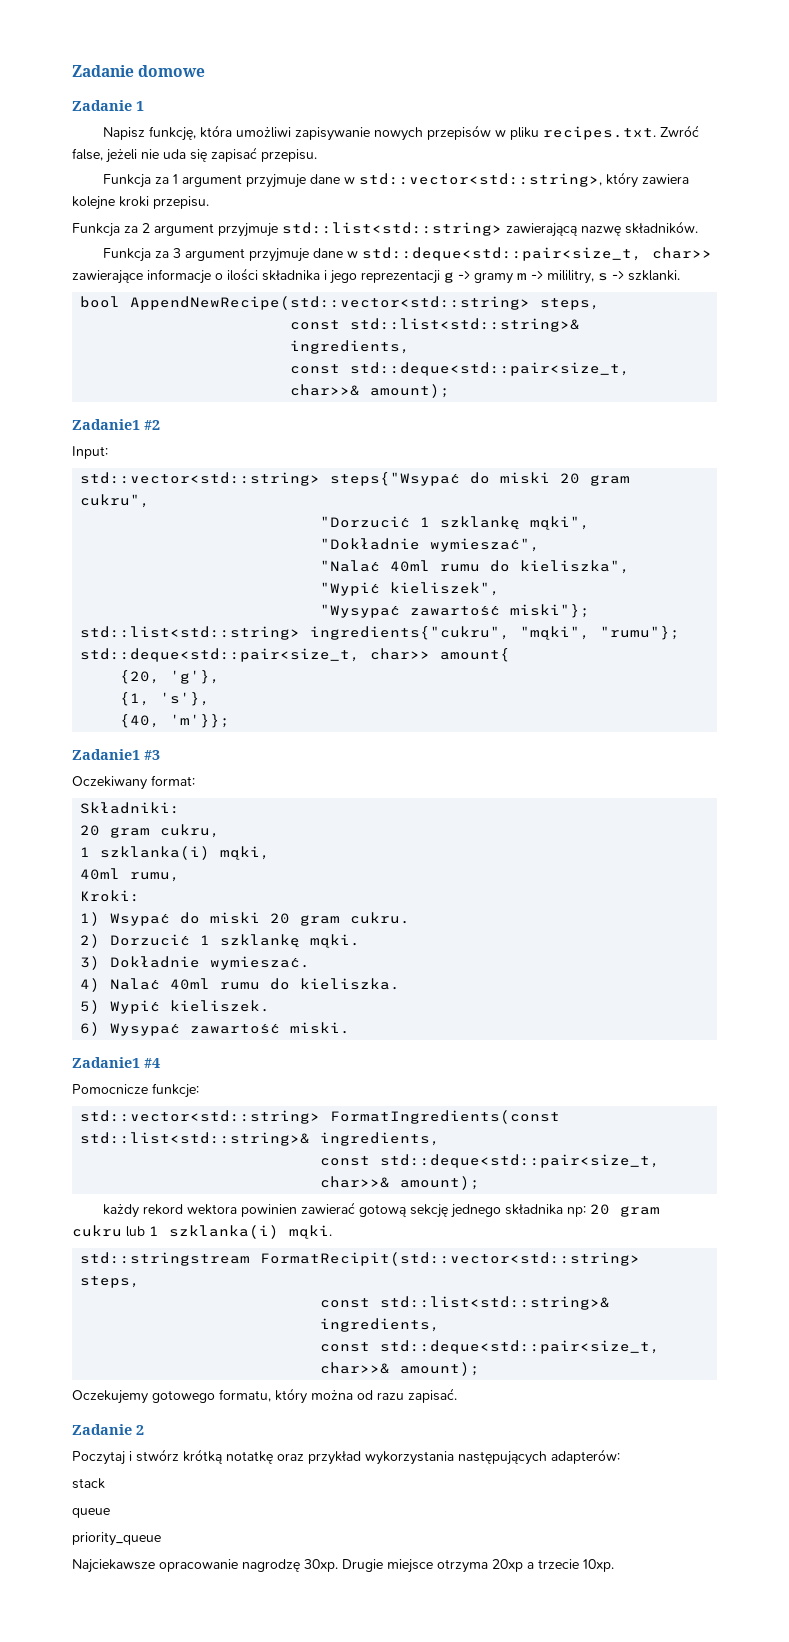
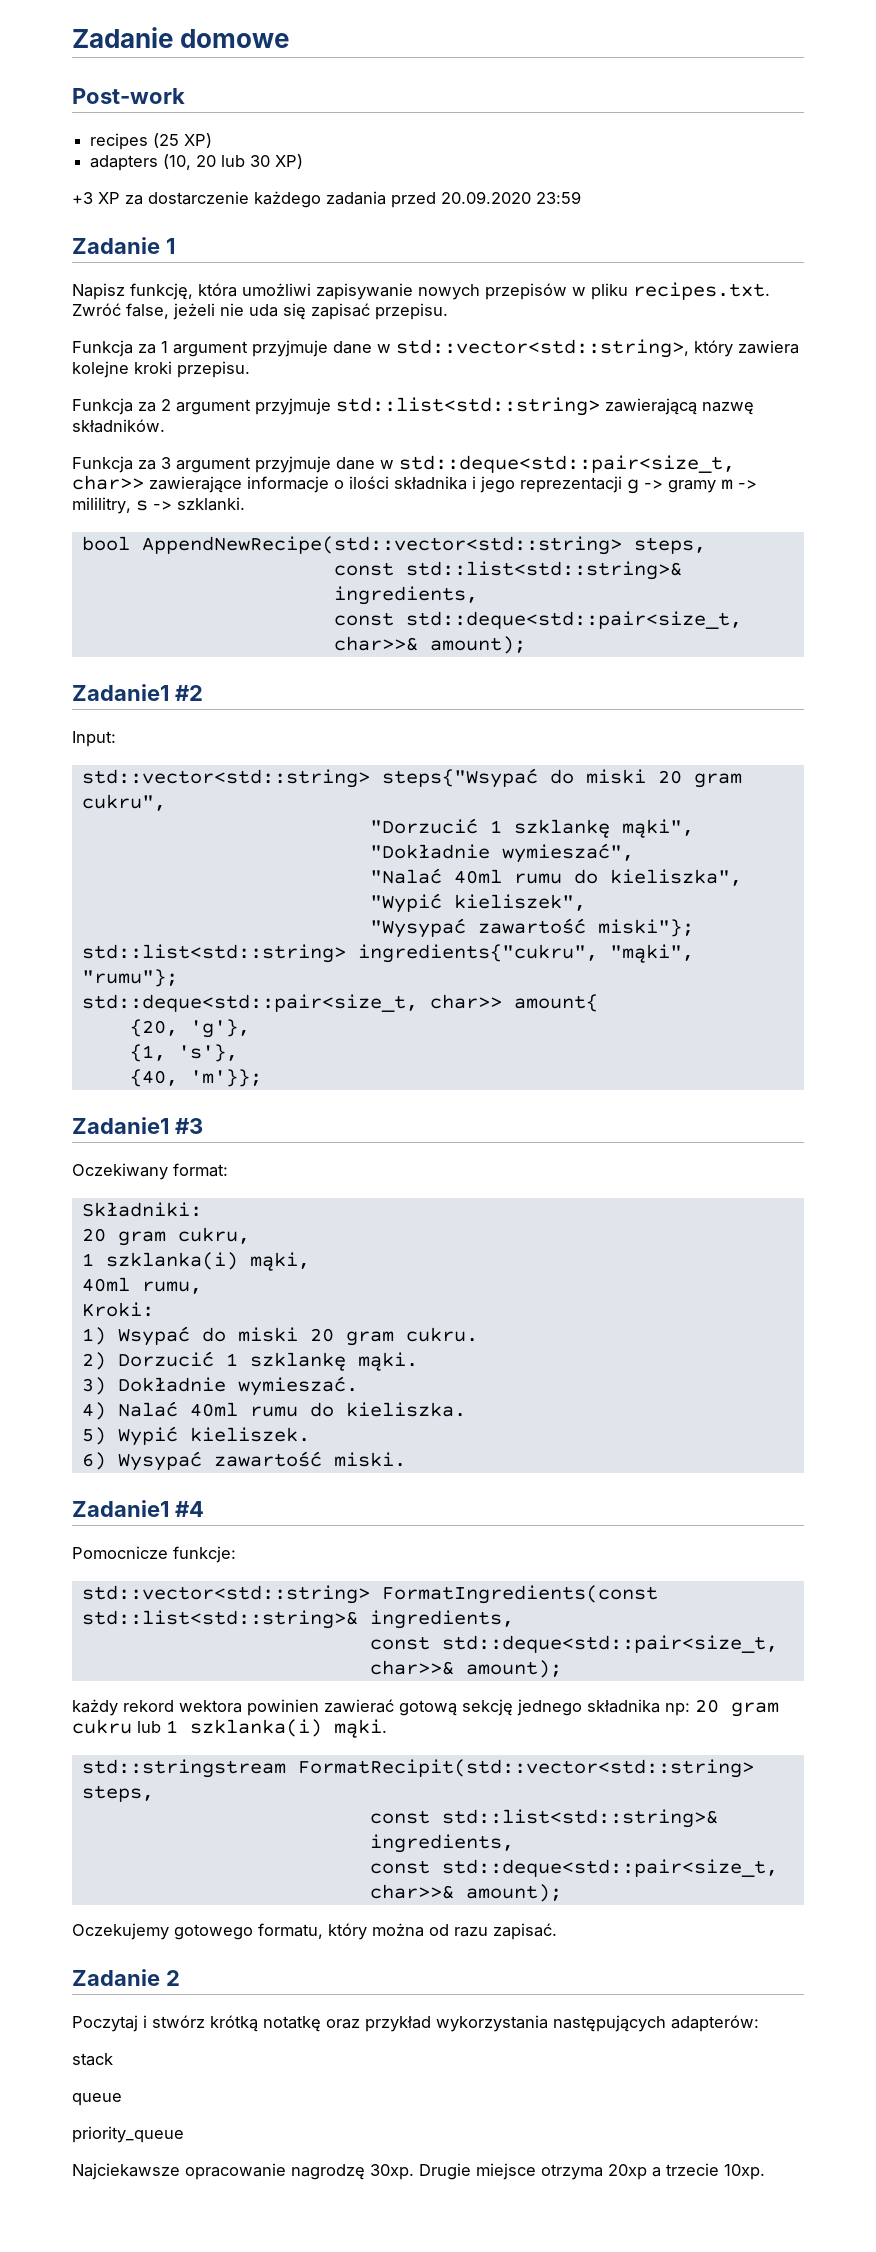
(206, 71) none -> [72,88,185,104] [90,133,213,150] [90,154,304,171] [72,191,581,208] // Post-work // recipes (25 XP) // adapters (10, 20 lub 30 XP) // +3 XP za dostarczenie każdego zadania przed 20.09.2020 23:59

